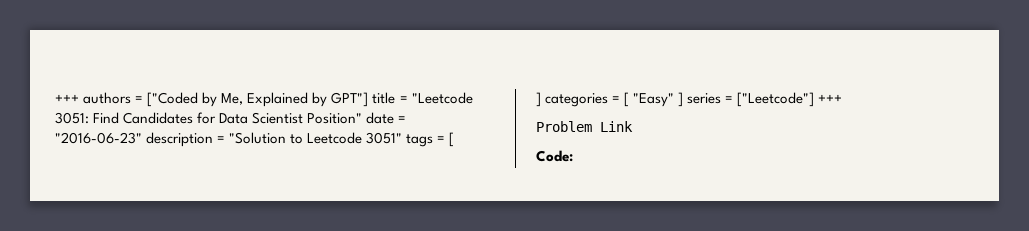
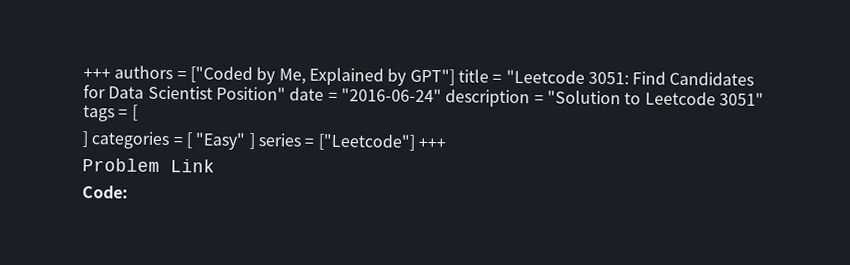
[55,132,142,144] "2016-06-23" -> [340,88,442,103] "2016-06-24"

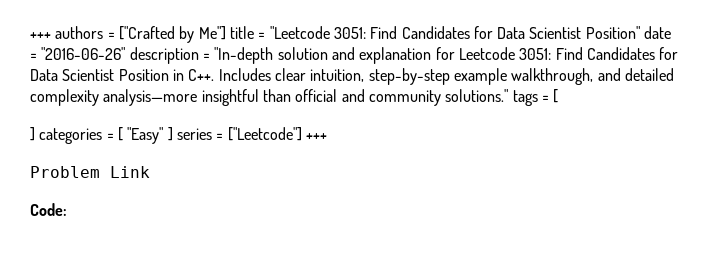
[189,66,455,86] ["Coded by Me, Explained by GPT"] -> [118,26,226,43] ["Crafted by Me"]
[340,88,442,103] "2016-06-24" -> [41,47,126,60] "2016-06-26"
[546,90,764,106] "Solution to Leetcode 3051" -> [214,47,679,64] [30,68,674,85] [30,89,509,106] "In-depth solution and explanation for Leetcode 3051: Find Candidates for Data Scientist Position in C++. Includes clear intuition, step-by-step example walkthrough, and detailed complexity analysis—more insightful than official and community solutions."

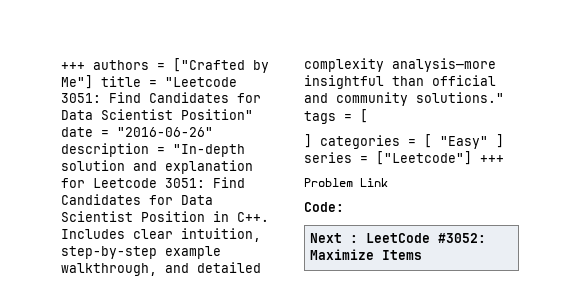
(67, 209) none -> [309,233,486,243] [309,249,422,260] // Next : LeetCode #3052: Maximize Items

